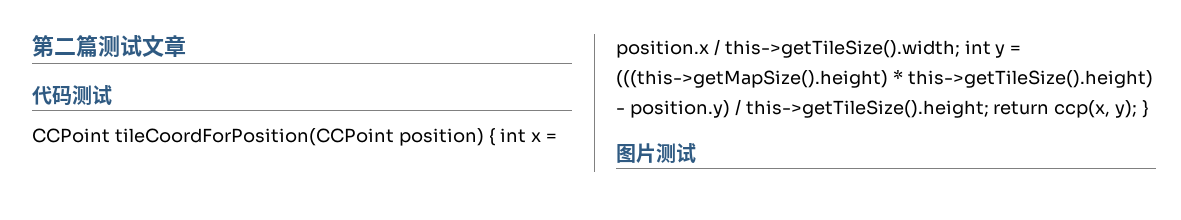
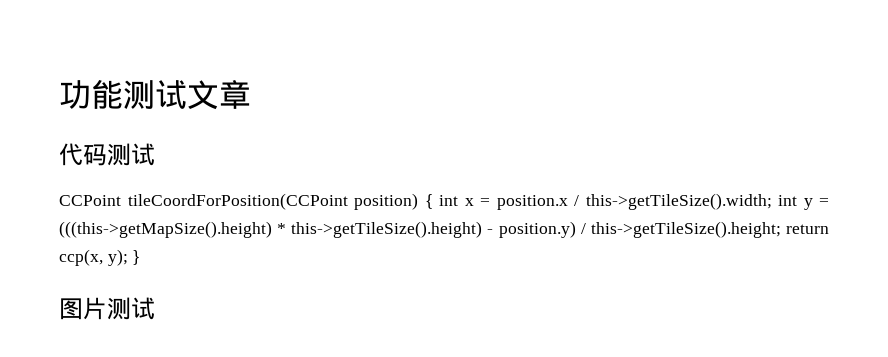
[32,35,98,57] 第二篇 -> [59,80,123,109] 功能

